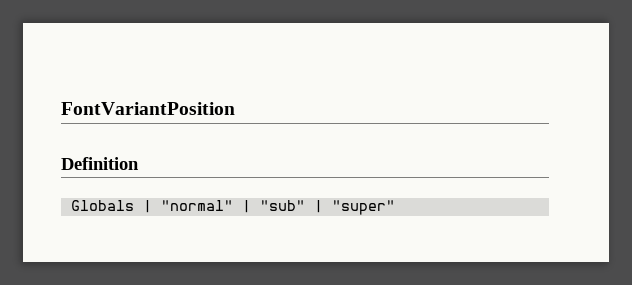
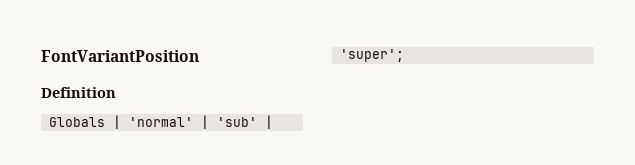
[161,200,396,215] "normal" | "sub" | "super" -> [128,115,273,129] [339,49,404,62] 'normal' | 'sub' | 'super';

